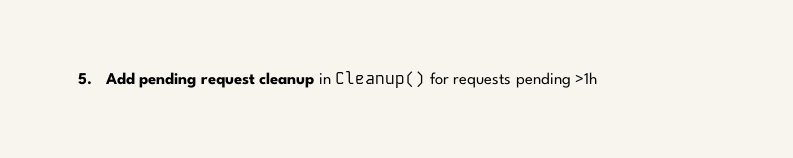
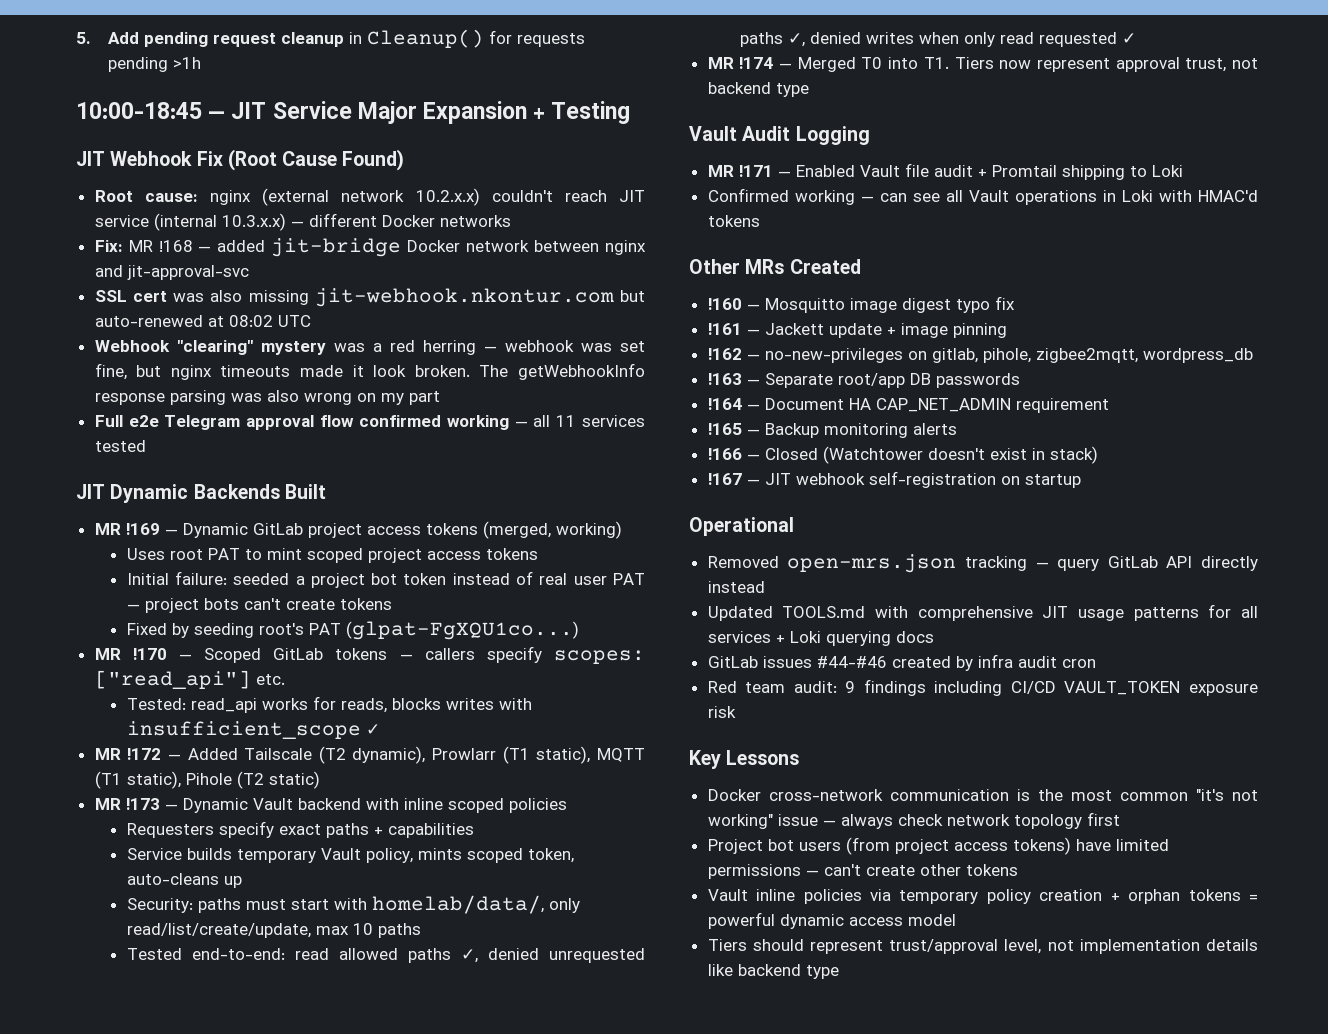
(598, 78) none -> [76,101,631,124] [76,149,405,171] [94,188,645,206] [94,213,511,231] [94,238,646,257] [94,265,249,280] [94,288,645,307] [94,315,311,327] [94,340,645,355] [94,363,645,380] [94,390,440,405] [94,415,645,430] [94,440,146,452] [76,484,326,503] [94,521,622,539] [126,548,538,563] [126,571,645,588] [126,598,392,613] [126,621,579,640] [94,646,645,664] [94,670,285,689] [126,696,532,713] [126,721,380,739] [94,746,645,764] [94,771,320,789] [94,798,567,813] [126,821,474,838] [126,848,574,863] [126,873,242,888] [126,895,580,914] [126,923,421,938] [126,948,645,963] [739,32,1136,47] [707,57,1258,72] [707,82,809,97] [689,126,870,145] [707,163,1183,180] [707,188,1258,205] [707,215,760,227] [689,259,861,274] [707,296,1015,313] [707,323,1007,338] [707,348,1253,363] [707,373,1020,388] [707,398,1109,413] [707,423,957,438] [707,446,1098,464] [707,471,1081,488] [689,517,794,536] [707,554,1258,573] [707,581,765,593] [707,604,1258,621] [707,631,934,646] [707,654,1096,671] [707,679,1258,696] [707,706,736,718] [689,750,800,769] [707,789,1258,801] [707,812,1120,829] [707,837,1169,855] [707,864,1018,879] [707,889,1258,904] [707,912,956,929] [707,939,1258,954] [707,964,839,979] // 10:00-18:45 — JIT Service Major Expansion + Testing // JIT Webhook Fix (Root Cause Found) // Root cause: nginx (external network 10.2.x.x) couldn't reach JIT service (internal 10.3.x.x) — different Docker networks // Fix: MR !168 — added jit-bridge Docker network between nginx and jit-approval-svc // SSL cert was also missing jit-webhook.nkontur.com but auto-renewed at 08:02 UTC // Webhook "clearing" mystery was a red herring — webhook was set fine, but nginx timeouts made it look broken. The getWebhookInfo response parsing was also wrong on my part // Full e2e Telegram approval flow confirmed working — all 11 services tested // JIT Dynamic Backends Built // MR !169 — Dynamic GitLab project access tokens (merged, working) // Uses root PAT to mint scoped project access tokens // Initial failure: seeded a project bot token instead of real user PAT — project bots can't create tokens // Fixed by seeding root's PAT (glpat-FgXQU1co...) // MR !170 — Scoped GitLab tokens — callers specify scopes: ["read_api"] etc. // Tested: read_api works for reads, blocks writes with insufficient_scope ✓ // MR !172 — Added Tailscale (T2 dynamic), Prowlarr (T1 static), MQTT (T1 static), Pihole (T2 static) // MR !173 — Dynamic Vault backend with inline scoped policies // Requesters specify exact paths + capabilities // Service builds temporary Vault policy, mints scoped token, auto-cleans up // Security: paths must start with homelab/data/, only read/list/create/update, max 10 paths // Tested end-to-end: read allowed paths ✓, denied unrequested paths ✓, denied writes when only read requested ✓ // MR !174 — Merged T0 into T1. Tiers now represent approval trust, not backend type // Vault Audit Logging // MR !171 — Enabled Vault file audit + Promtail shipping to Loki // Confirmed working — can see all Vault operations in Loki with HMAC'd tokens // Other MRs Created // !160 — Mosquitto image digest typo fix // !161 — Jackett update + image pinning // !162 — no-new-privileges on gitlab, pihole, zigbee2mqtt, wordpress_db // !163 — Separate root/app DB passwords // !164 — Document HA CAP_NET_ADMIN requirement // !165 — Backup monitoring alerts // !166 — Closed (Watchtower doesn't exist in stack) // !167 — JIT webhook self-registration on startup // Operational // Removed open-mrs.json tracking — query GitLab API directly instead // Updated TOOLS.md with comprehensive JIT usage patterns for all services + Loki querying docs // GitLab issues #44-#46 created by infra audit cron // Red team audit: 9 findings including CI/CD VAULT_TOKEN exposure risk // Key Lessons // Docker cross-network communication is the most common "it's not working" issue — always check network topology first // Project bot users (from project access tokens) have limited permissions — can't create other tokens // Vault inline policies via temporary policy creation + orphan tokens = powerful dynamic access model // Tiers should represent trust/approval level, not implementation details like backend type

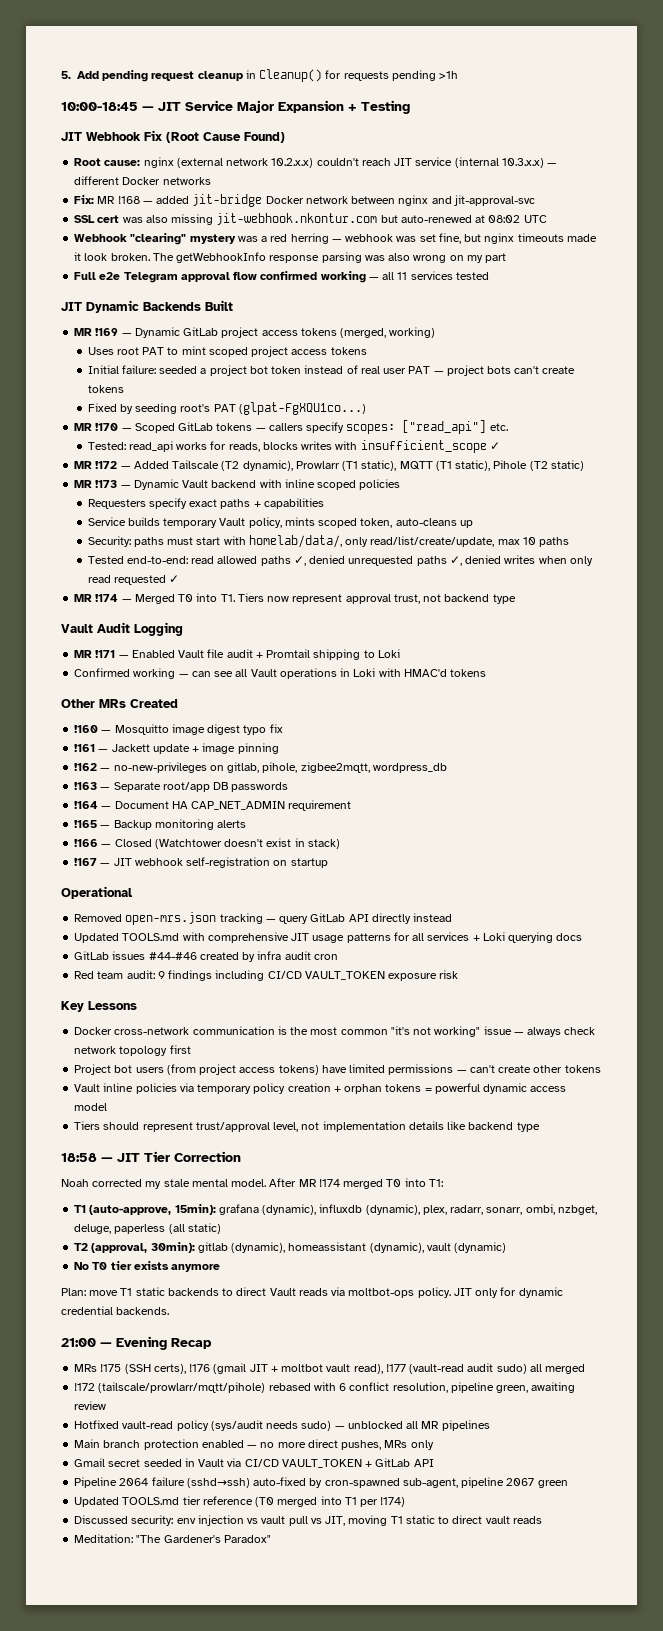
(839, 972) none -> [61,1151,241,1162] [61,1178,443,1189] [74,1204,597,1215] [74,1223,221,1234] [74,1242,507,1253] [74,1261,221,1272] [61,1287,563,1298] [61,1306,170,1315] [61,1336,212,1350] [74,1363,586,1374] [74,1382,576,1393] [74,1401,107,1410] [74,1420,490,1431] [74,1439,434,1450] [74,1458,434,1468] [74,1477,568,1488] [74,1496,406,1507] [74,1515,542,1526] [74,1534,271,1543] // 18:58 — JIT Tier Correction // Noah corrected my stale mental model. After MR !174 merged T0 into T1: // T1 (auto-approve, 15min): grafana (dynamic), influxdb (dynamic), plex, radarr, sonarr, ombi, nzbget, deluge, paperless (all static) // T2 (approval, 30min): gitlab (dynamic), homeassistant (dynamic), vault (dynamic) // No T0 tier exists anymore // Plan: move T1 static backends to direct Vault reads via moltbot-ops policy. JIT only for dynamic credential backends. // 21:00 — Evening Recap // MRs !175 (SSH certs), !176 (gmail JIT + moltbot vault read), !177 (vault-read audit sudo) all merged // !172 (tailscale/prowlarr/mqtt/pihole) rebased with 6 conflict resolution, pipeline green, awaiting review // Hotfixed vault-read policy (sys/audit needs sudo) — unblocked all MR pipelines // Main branch protection enabled — no more direct pushes, MRs only // Gmail secret seeded in Vault via CI/CD VAULT_TOKEN + GitLab API // Pipeline 2064 failure (sshd→ssh) auto-fixed by cron-spawned sub-agent, pipeline 2067 green // Updated TOOLS.md tier reference (T0 merged into T1 per !174) // Discussed security: env injection vs vault pull vs JIT, moving T1 static to direct vault reads // Meditation: "The Gardener's Paradox"

